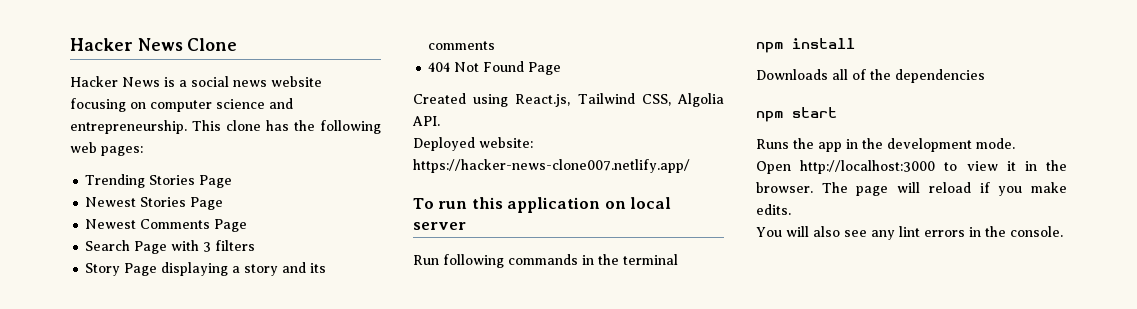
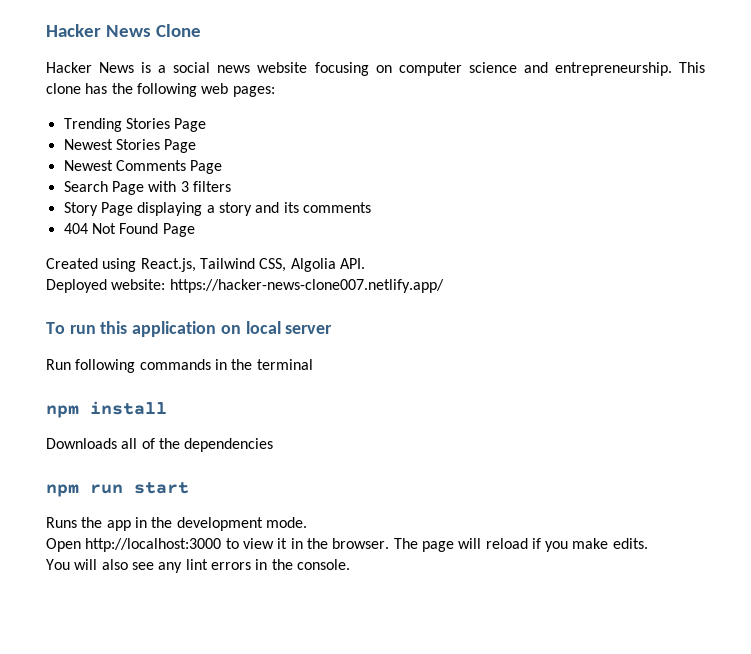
(784, 116) none -> [90,484,123,494] run

